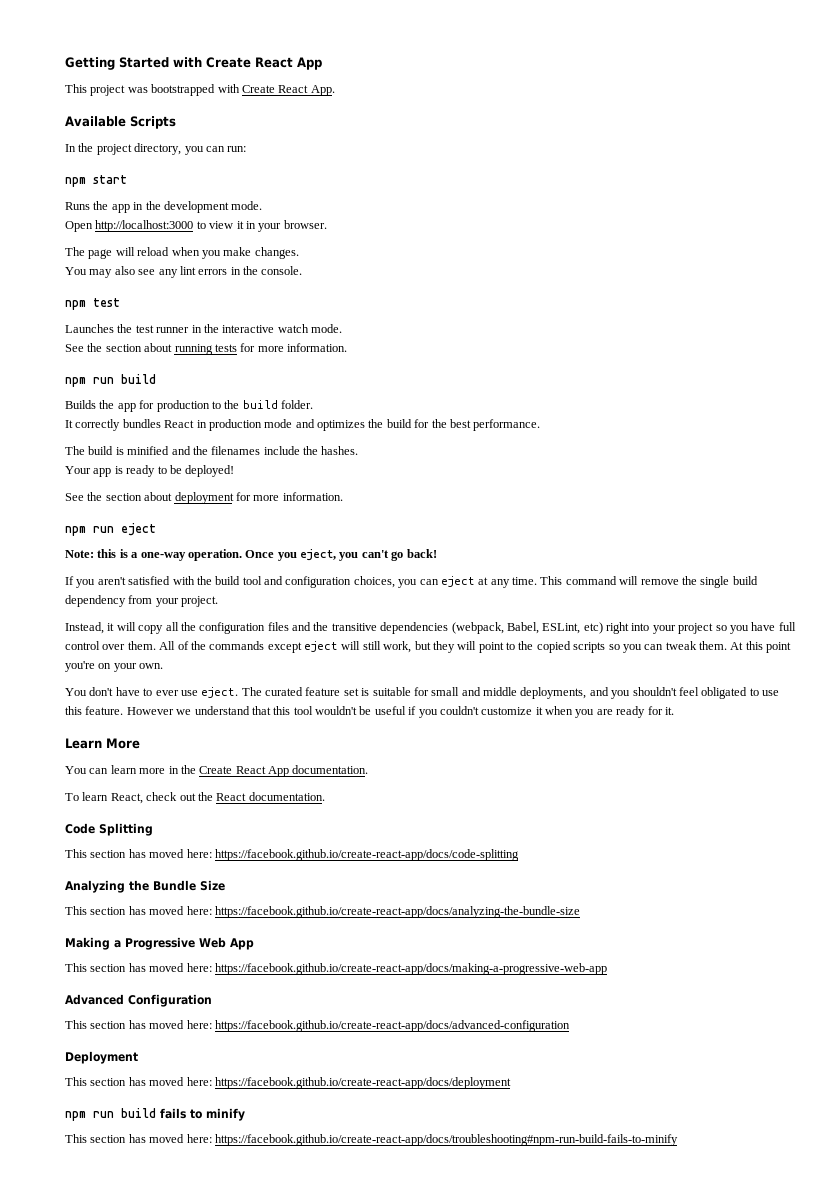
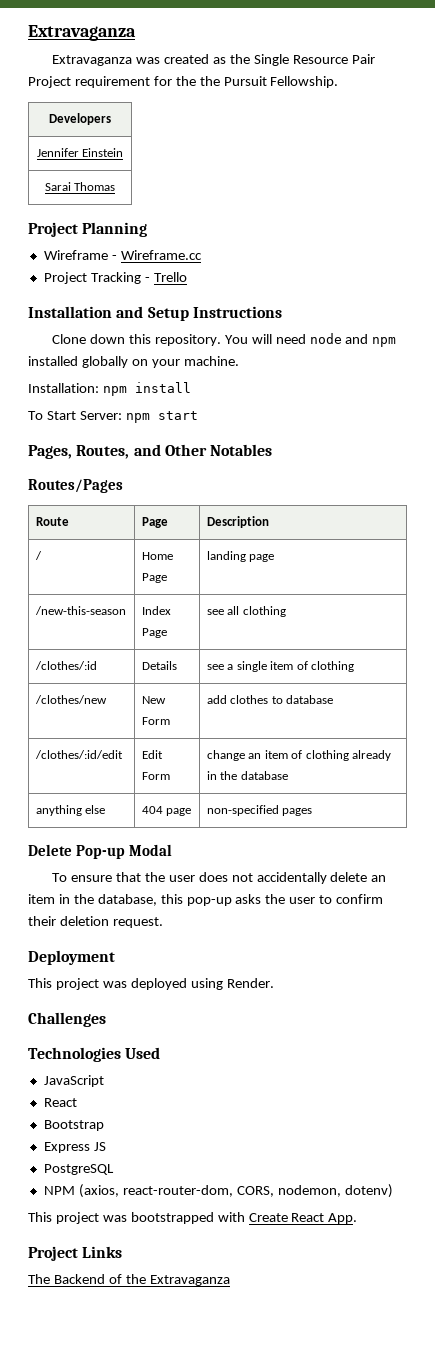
[65,57,322,70] Getting Started with Create React App -> [28,25,136,41] [52,54,375,66] [28,76,339,88] [49,113,111,125] [36,148,124,157] [44,182,116,191] [28,222,148,237] [43,250,202,260] [43,272,187,284] [28,306,282,321] [52,333,397,347] [28,356,239,368] [28,382,191,396] [28,411,198,423] [28,444,273,459] [28,479,123,493] [35,517,69,526] [141,517,168,528] [206,516,269,528] [34,551,42,560] [141,552,173,560] [141,573,167,583] [206,551,275,562] [34,606,126,615] [141,606,171,615] [141,628,167,638] [206,606,286,617] [34,661,97,670] [141,661,177,670] [206,661,355,672] [34,695,107,704] [141,696,166,704] [141,717,170,725] [206,695,334,704] [34,750,123,759] [141,750,163,759] [141,772,170,780] [206,750,392,761] [206,771,288,780] [35,805,106,816] [141,806,192,816] [206,805,313,816] [28,844,173,859] [52,872,387,884] [28,894,384,906] [28,916,163,928] [28,950,115,965] [28,978,274,990] [28,1012,106,1027] [28,1047,161,1062] [43,1075,104,1087] [43,1098,77,1107] [43,1120,104,1131] [43,1142,106,1153] [43,1164,114,1175] [43,1184,393,1198] Extravaganza // Extravaganza was created as the Single Resource Pair Project requirement for the the Pursuit Fellowship. // Developers // Jennifer Einstein // Sarai Thomas // Project Planning // Wireframe - Wireframe.cc // Project Tracking - Trello // Installation and Setup Instructions // Clone down this repository. You will need node and npm installed globally on your machine. // Installation: npm install // To Start Server: npm start // Pages, Routes, and Other Notables // Routes/Pages // Route | Page | Description // / | Home Page | landing page // /new-this-season | Index Page | see all clothing // /clothes/:id | Details | see a single item of clothing // /clothes/new | New Form | add clothes to database // /clothes/:id/edit | Edit Form | change an item of clothing already in the database // anything else | 404 page | non-specified pages // Delete Pop-up Modal // To ensure that the user does not accidentally delete an item in the database, this pop-up asks the user to confirm their deletion request. // Deployment // This project was deployed using Render. // Challenges // Technologies Used // JavaScript // React // Bootstrap // Express JS // PostgreSQL // NPM (axios, react-router-dom, CORS, nodemon, dotenv)
[65,116,176,129] [65,143,247,155] [65,175,127,187] [65,201,263,213] [65,220,327,232] [65,247,299,259] [65,266,303,278] [65,298,120,310] [65,324,342,333] [65,343,347,355] [65,374,156,387] [65,400,313,412] [65,419,541,431] [65,446,359,455] [65,465,235,477] [65,492,343,504] [65,523,156,536] [65,549,437,561] [65,576,758,588] [65,595,219,607] [65,622,796,634] [65,641,792,653] [65,661,164,672] [65,687,779,699] [65,706,674,718] [65,738,140,749] [65,765,369,777] [65,792,325,804] [65,823,153,836] [65,849,519,861] [65,880,225,893] [65,906,580,918] [65,937,254,950] [65,963,607,975] [65,994,212,1007] [65,1020,570,1032] [65,1051,138,1064] [65,1077,511,1089] [65,1108,245,1121] [65,1134,678,1146] Available Scripts // In the project directory, you can run: // npm start // Runs the app in the development mode. // Open http://localhost:3000 to view it in your browser. // The page will reload when you make changes. // You may also see any lint errors in the console. // npm test // Launches the test runner in the interactive watch mode. // See the section about running tests for more information. // npm run build // Builds the app for production to the build folder. // It correctly bundles React in production mode and optimizes the build for the best performance. // The build is minified and the filenames include the hashes. // Your app is ready to be deployed! // See the section about deployment for more information. // npm run eject // Note: this is a one-way operation. Once you eject, you can't go back! // If you aren't satisfied with the build tool and configuration choices, you can eject at any time. This command will remove the single build dependency from your project. // Instead, it will copy all the configuration files and the transitive dependencies (webpack, Babel, ESLint, etc) right into your project so you have full control over them. All of the commands except eject will still work, but they will point to the copied scripts so you can tweak them. At this point you're on your own. // You don't have to ever use eject. The curated feature set is suitable for small and middle deployments, and you shouldn't feel obligated to use this feature. However we understand that this tool wouldn't be useful if you couldn't customize it when you are ready for it. // Learn More // You can learn more in the Create React App documentation. // To learn React, check out the React documentation. // Code Splitting // This section has moved here: https://facebook.github.io/create-react-app/docs/code-splitting // Analyzing the Bundle Size // This section has moved here: https://facebook.github.io/create-react-app/docs/analyzing-the-bundle-size // Making a Progressive Web App // This section has moved here: https://facebook.github.io/create-react-app/docs/making-a-progressive-web-app // Advanced Configuration // This section has moved here: https://facebook.github.io/create-react-app/docs/advanced-configuration // Deployment // This section has moved here: https://facebook.github.io/create-react-app/docs/deployment // npm run build fails to minify // This section has moved here: https://facebook.github.io/create-react-app/docs/troubleshooting#npm-run-build-fails-to-minify -> [28,1246,123,1261] [28,1274,230,1286] Project Links // The Backend of the Extravaganza

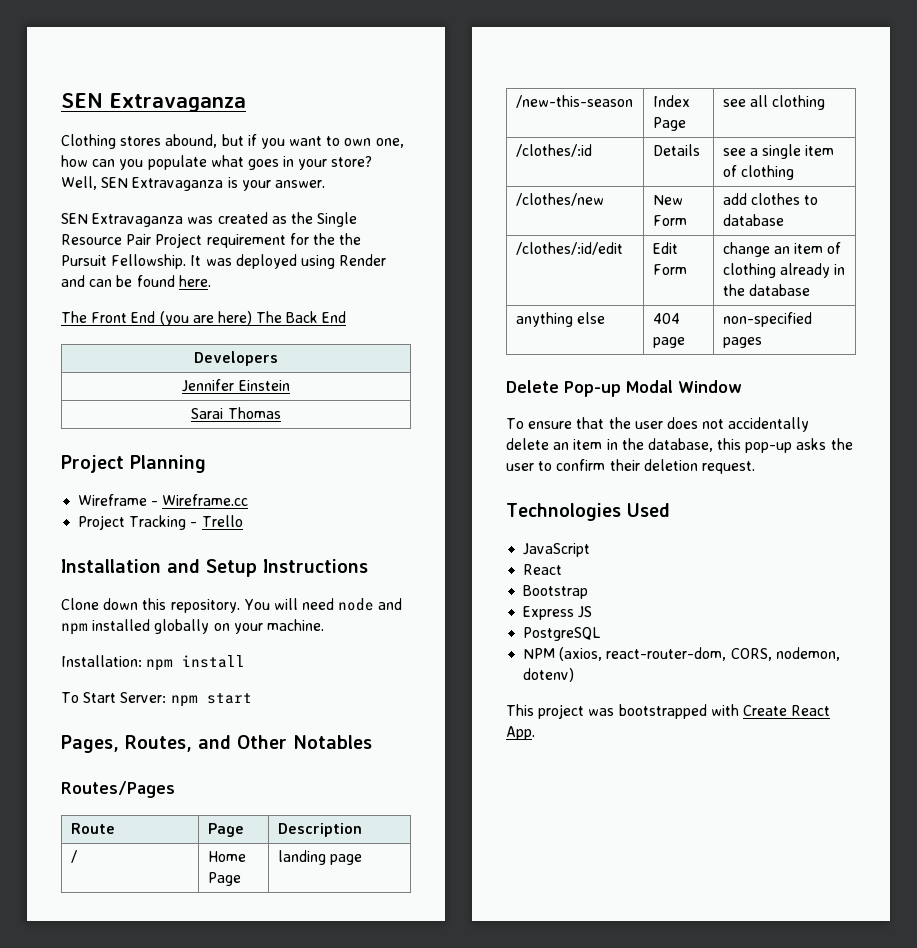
(28, 33) none -> [61,93,103,108] SEN
(136, 33) none -> [61,134,404,149] [61,155,373,170] [61,176,325,191] [61,213,88,224] Clothing stores abound, but if you want to own one, how can you populate what goes in your store? Well, SEN Extravaganza is your answer. // SEN
(339, 82) none -> [190,254,387,269] [61,275,211,287] [61,311,347,326] It was deployed using Render and can be found here. // The Front End (you are here) The Back End
(173, 850) none -> [678,380,742,393] Window
[28,950,115,965] [28,978,274,990] [28,1012,106,1027] // Deployment // This project was deployed using Render. // Challenges -> (755, 467) none
[28,1246,123,1261] [28,1274,230,1286] // Project Links // The Backend of the Extravaganza -> (535, 733) none

